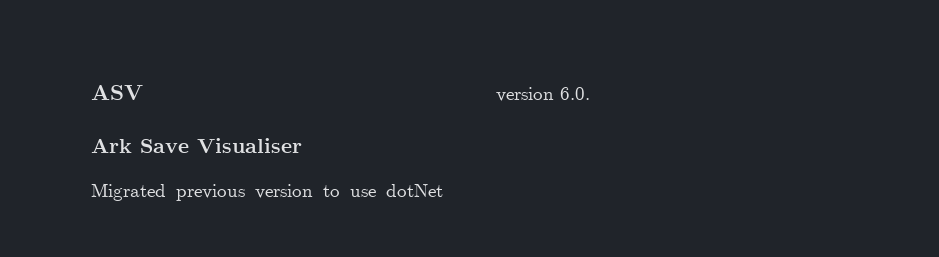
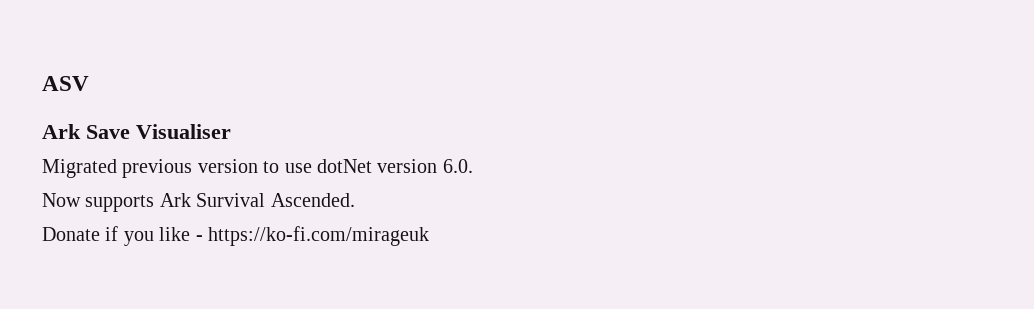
(590, 93) none -> [42,193,355,212] [42,226,429,246] // Now supports Ark Survival Ascended. // Donate if you like - https://ko-fi.com/mirageuk

